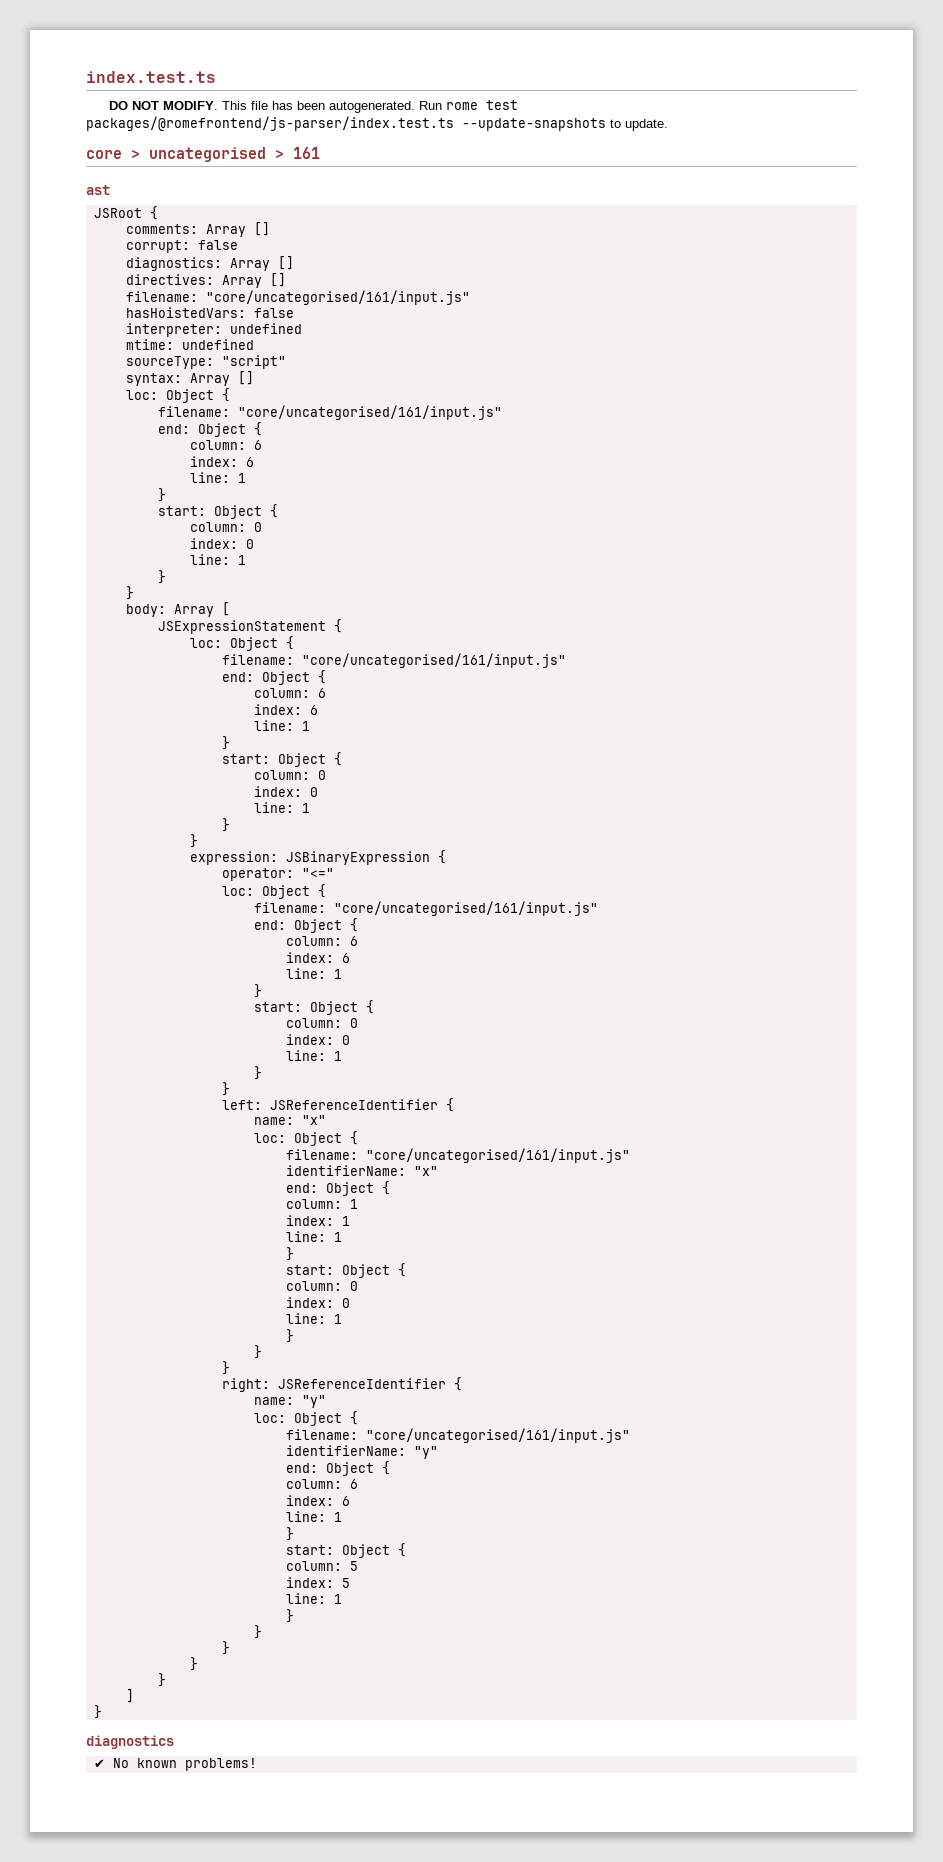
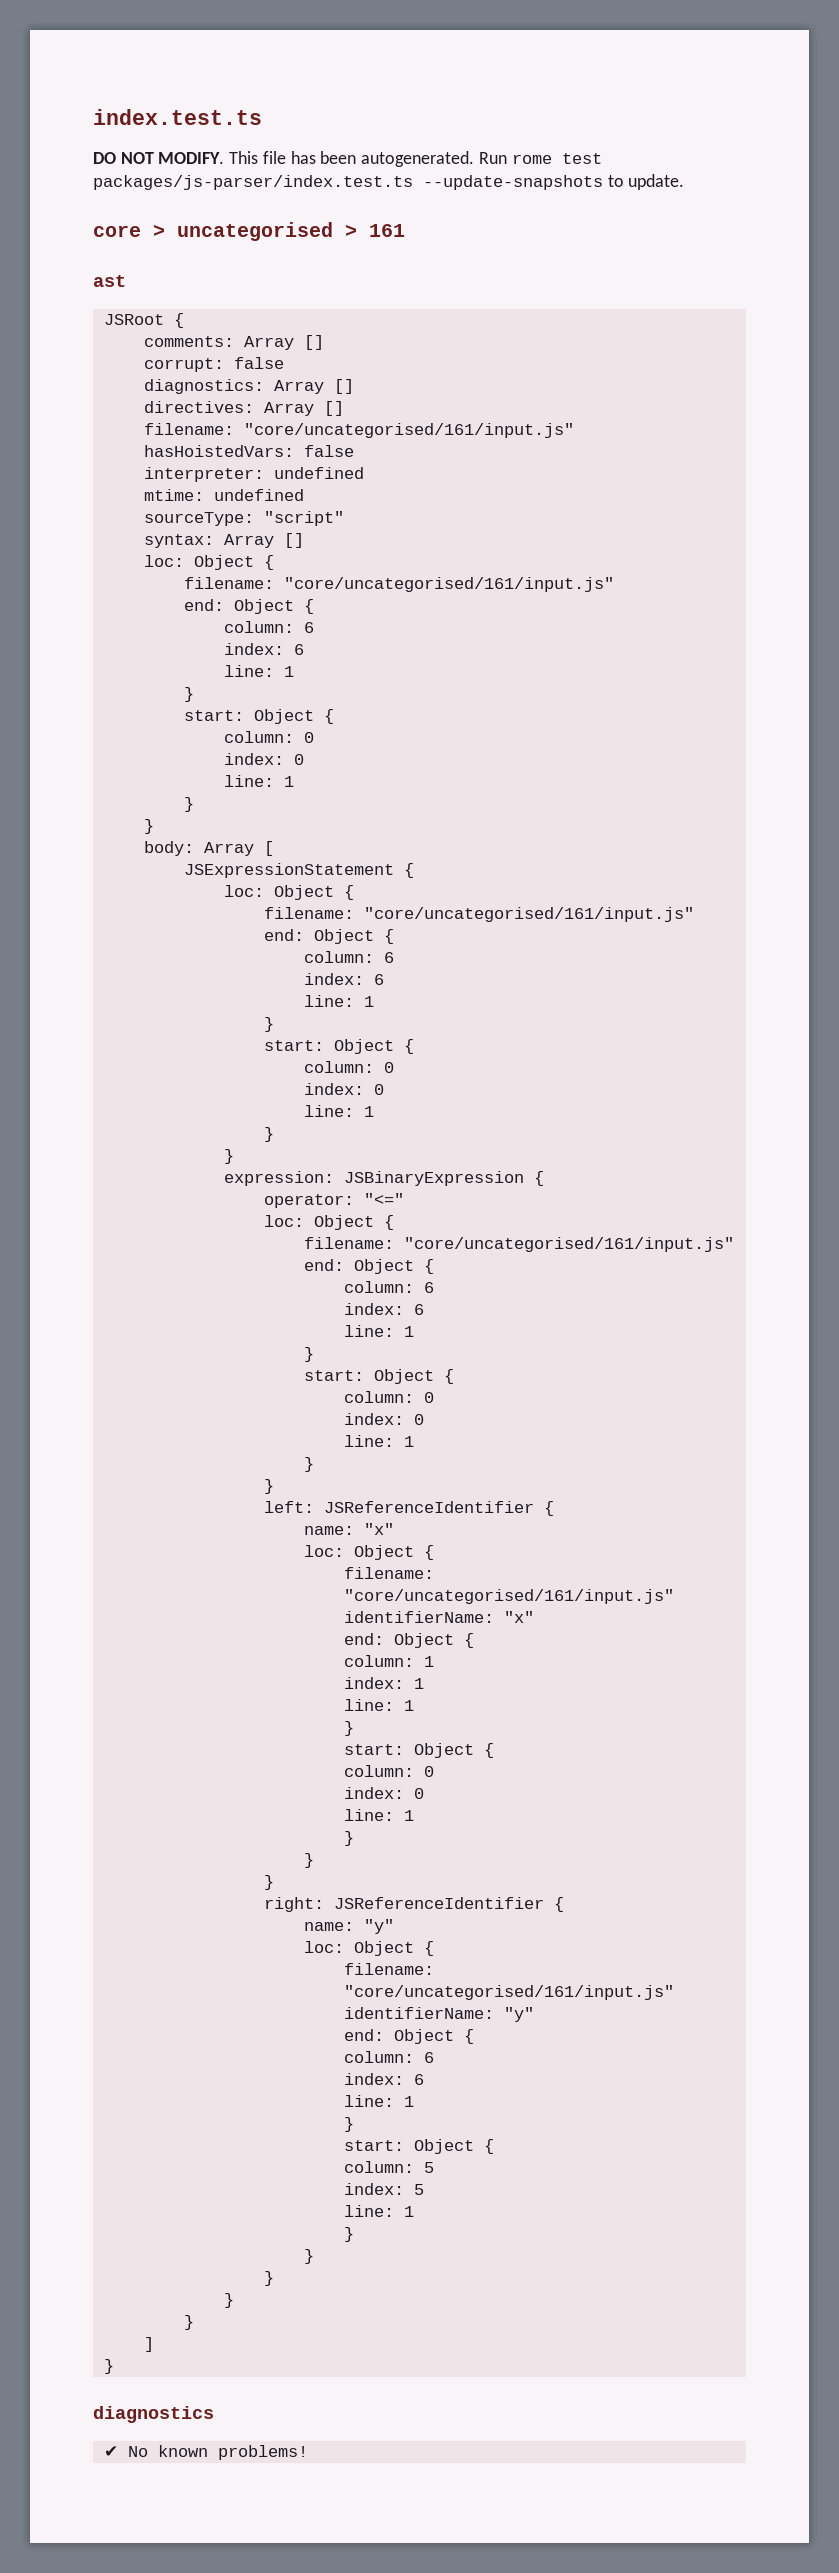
[86,116,454,131] packages/@romefrontend/js-parser/index.test.ts -> [93,175,413,190] packages/js-parser/index.test.ts

